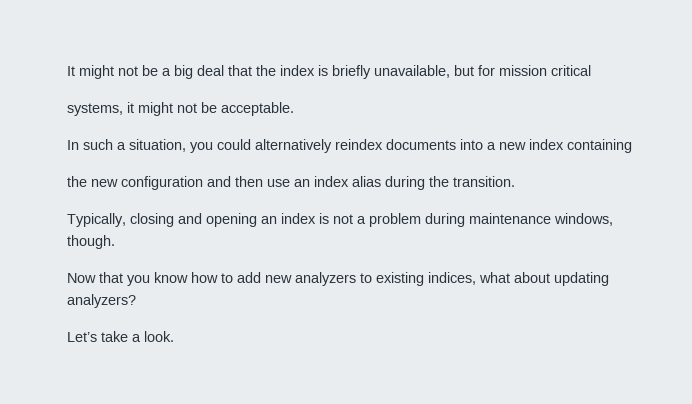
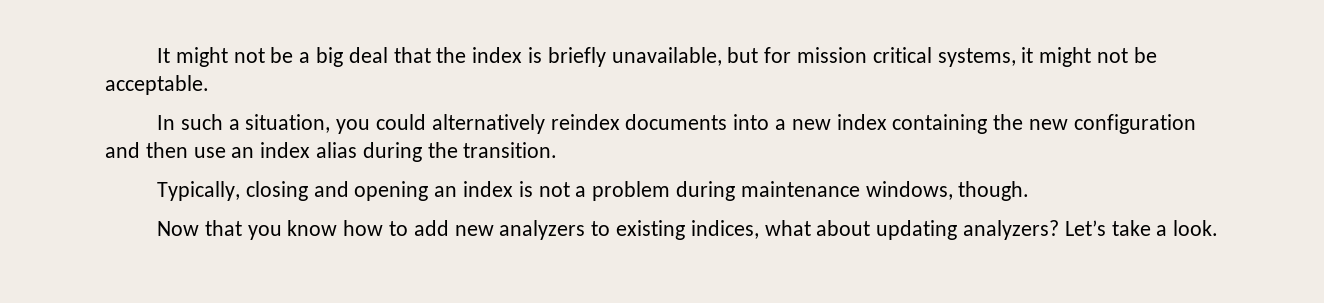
(591, 70) // -> (932, 55) none
(632, 146) // -> (988, 124) none
(136, 301) // -> (1060, 230) none

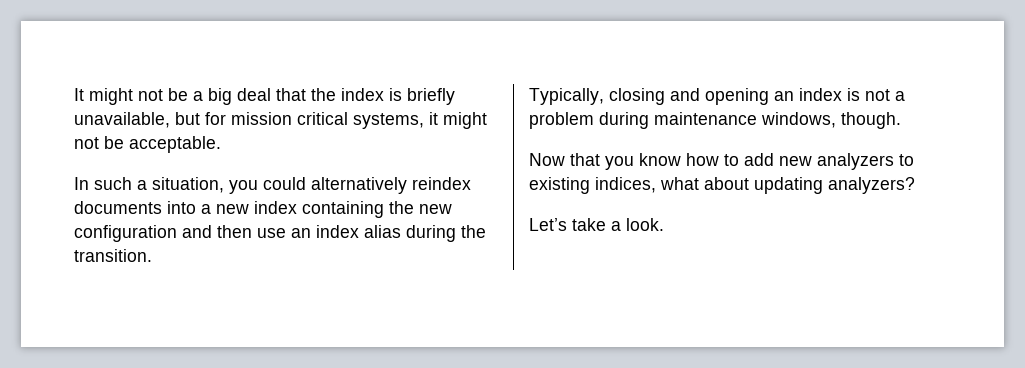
(1060, 230) none -> (915, 185) //

